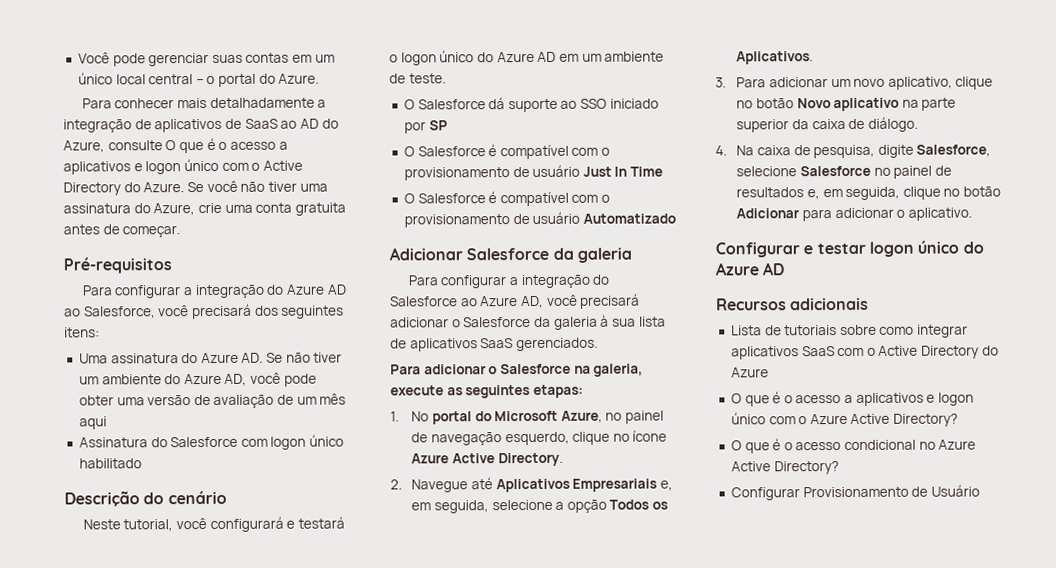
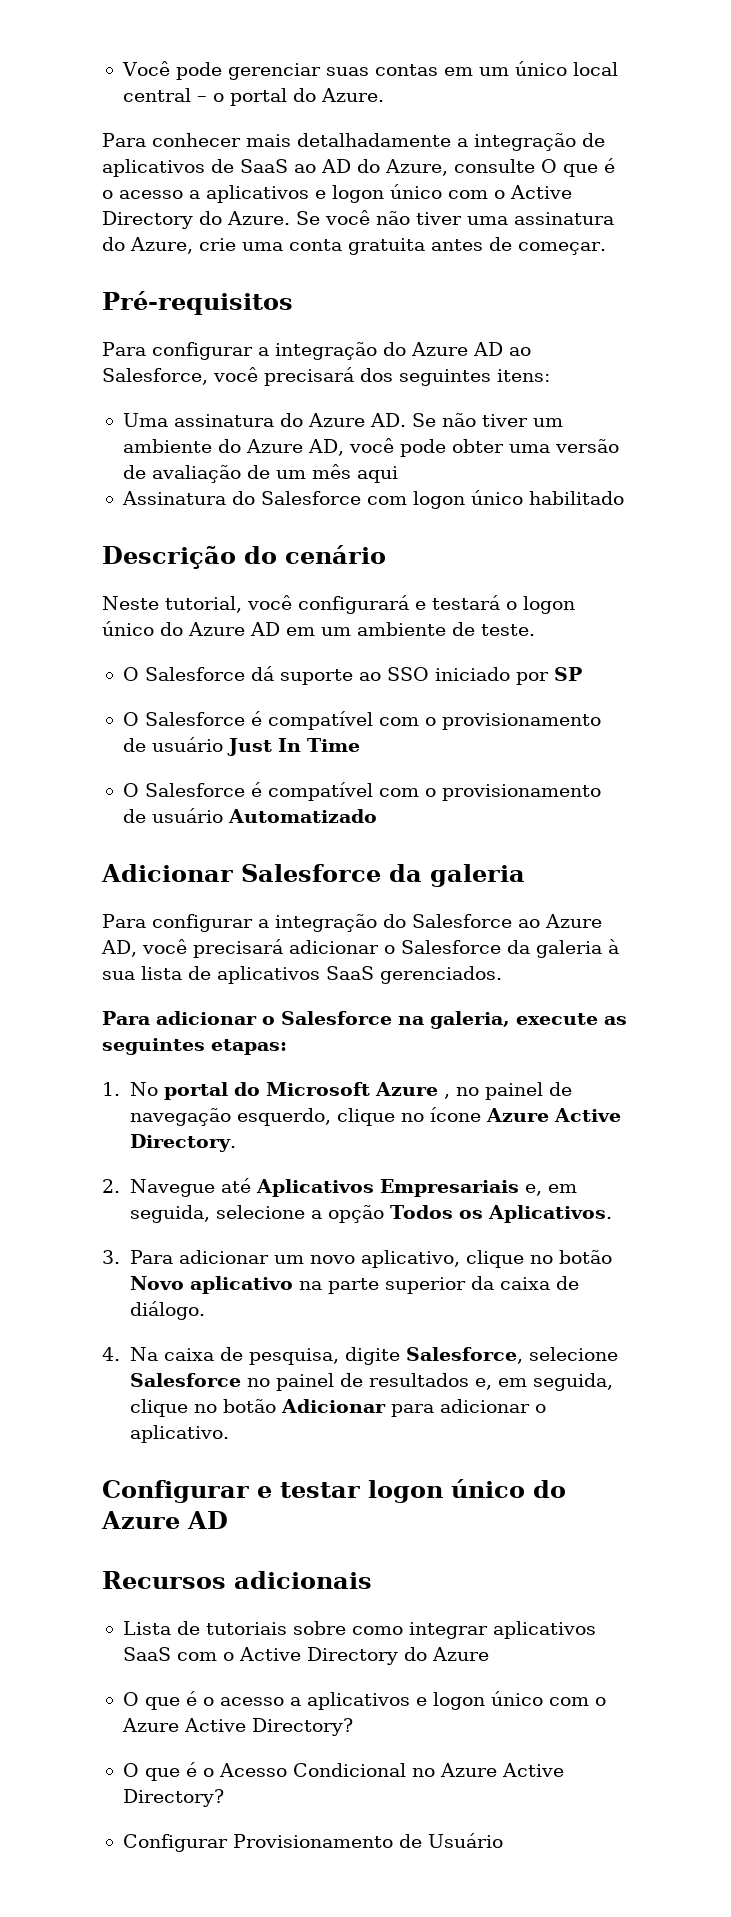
[560,410,603,423] Azure, -> [374,1082,450,1099] Azure ,
[795,439,917,451] acesso condicional -> [218,1763,406,1777] Acesso Condicional

